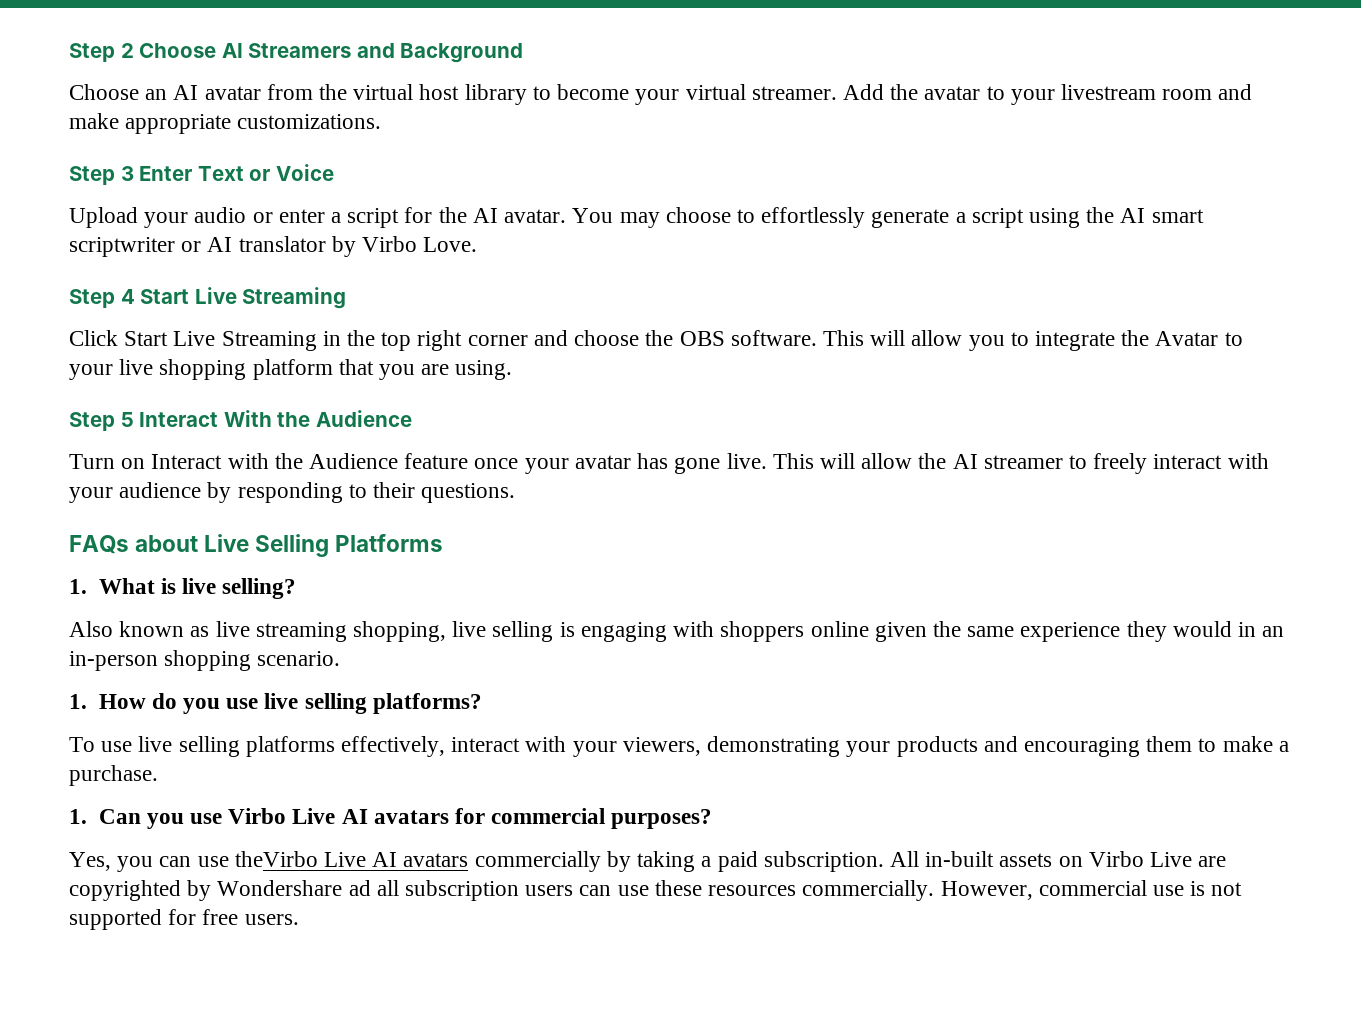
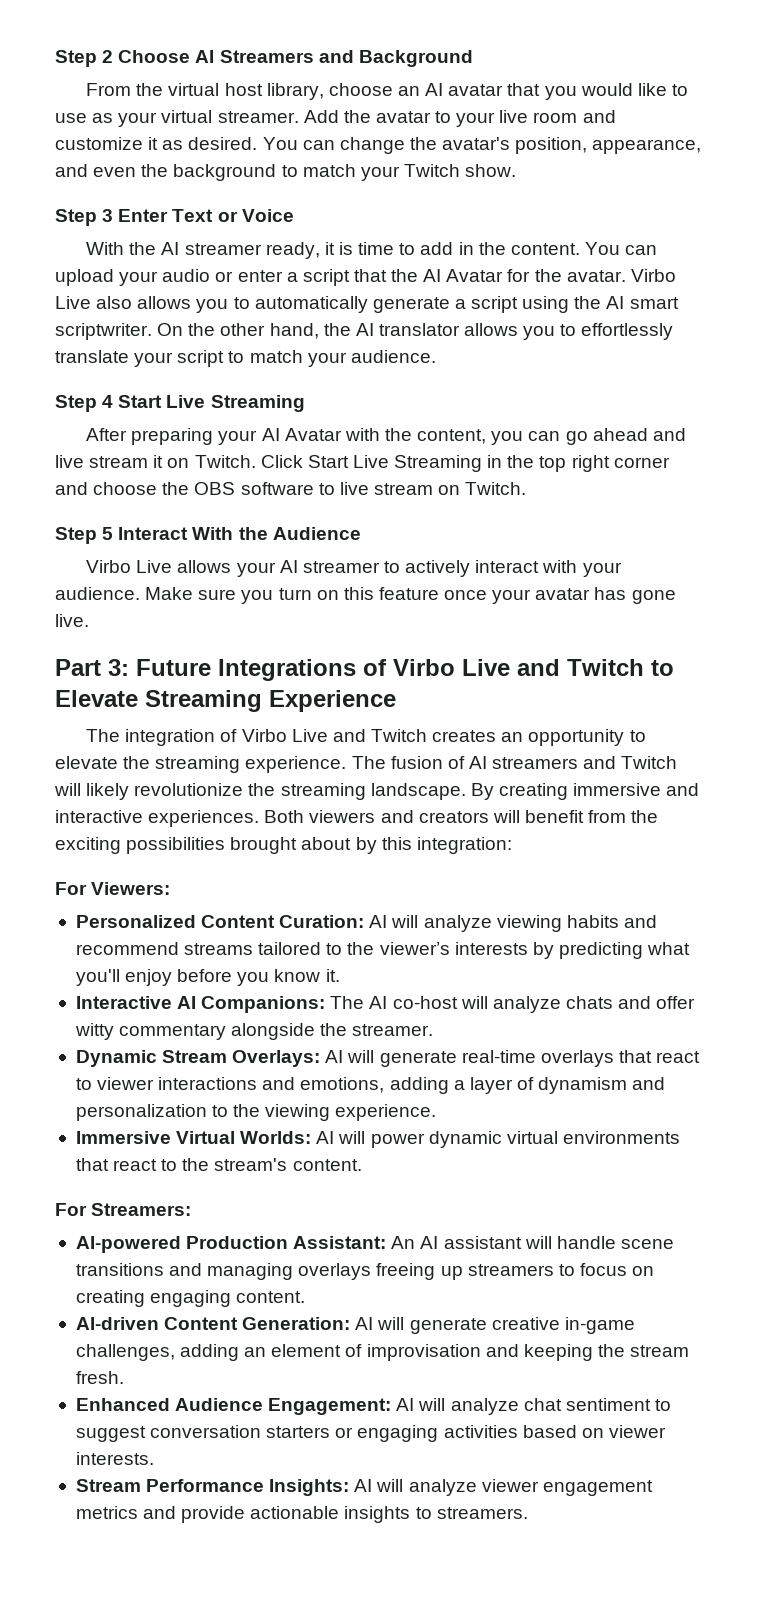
[69,84,630,105] Choose an AI avatar from the virtual host library to become -> [86,83,688,100] [55,113,114,123] From the virtual host library, choose an AI avatar that you would like to use as
[1060,84,1156,100] livestream -> [499,110,529,123] live
[69,113,382,134] make appropriate customizations. -> [55,137,702,154] [55,164,517,181] customize it as desired. You can change the avatar's position, appearance, and even the background to match your Twitch show.
[69,207,138,228] Upload -> [86,242,658,259] [55,269,114,286] With the AI streamer ready, it is time to add in the content. You can upload
[404,207,866,228] for the AI avatar. You may choose to effortlessly -> [353,269,676,282] [55,296,368,313] that the AI Avatar for the avatar. Virbo Live also allows you to automatically
[69,236,478,257] scriptwriter or AI translator by Virbo Love. -> [55,323,674,340] [55,350,436,367] scriptwriter. On the other hand, the AI translator allows you to effortlessly translate your script to match your audience.
(347, 298) none -> [86,428,686,445] [55,455,256,468] After preparing your AI Avatar with the content, you can go ahead and live stream it on Twitch.
[730,330,1243,351] [69,359,513,380] software. This will allow you to integrate the Avatar to your live shopping platform that you are using. -> [240,482,527,495] software to live stream on Twitch.
[69,453,399,469] Turn on Interact with the Audience -> [86,560,622,577] [55,587,374,604] Virbo Live allows your AI streamer to actively interact with your audience. Make sure you turn on this
[772,453,1269,474] [69,482,516,503] [69,534,444,557] [69,578,297,599] [69,621,1285,642] [69,650,341,671] [69,693,482,714] [69,736,1289,757] [69,765,158,786] [69,808,713,829] [69,851,1227,872] [69,880,1243,901] [69,909,299,930] This will allow the AI streamer to freely interact with your audience by responding to their questions. // FAQs about Live Selling Platforms // 1. What is live selling? // Also known as live streaming shopping, live selling is engaging with shoppers online given the same experience they would in an in-person shopping scenario. // 1. How do you use live selling platforms? // To use live selling platforms effectively, interact with your viewers, demonstrating your products and encouraging them to make a purchase. // 1. Can you use Virbo Live AI avatars for commercial purposes? // Yes, you can use theVirbo Live AI avatars commercially by taking a paid subscription. All in-built assets on Virbo Live are copyrighted by Wondershare ad all subscription users can use these resources commercially. However, commercial use is not supported for free users. -> [55,659,674,681] [55,690,396,712] [86,729,646,746] [55,756,678,773] [54,783,700,800] [55,810,659,827] [55,837,512,854] [55,882,171,895] [75,915,657,932] [75,942,691,959] [75,969,340,986] [75,996,696,1013] [74,1023,434,1040] [75,1050,701,1067] [75,1077,666,1094] [75,1104,437,1121] [75,1131,680,1148] [75,1158,362,1171] [55,1203,192,1216] [75,1236,674,1253] [75,1263,655,1280] [75,1290,306,1307] [75,1317,635,1334] [75,1344,690,1361] [75,1371,124,1384] [75,1398,671,1415] [75,1425,666,1442] [75,1452,154,1465] [75,1479,653,1496] [75,1506,528,1523] // Part 3: Future Integrations of Virbo Live and Twitch to Elevate Streaming Experience // The integration of Virbo Live and Twitch creates an opportunity to elevate the streaming experience. The fusion of AI streamers and Twitch will likely revolutionize the streaming landscape. By creating immersive and interactive experiences. Both viewers and creators will benefit from the exciting possibilities brought about by this integration: // For Viewers: // Personalized Content Curation: AI will analyze viewing habits and recommend streams tailored to the viewer’s interests by predicting what you'll enjoy before you know it. // Interactive AI Companions: The AI co-host will analyze chats and offer witty commentary alongside the streamer. // Dynamic Stream Overlays: AI will generate real-time overlays that react to viewer interactions and emotions, adding a layer of dynamism and personalization to the viewing experience. // Immersive Virtual Worlds: AI will power dynamic virtual environments that react to the stream's content. // For Streamers: // AI-powered Production Assistant: An AI assistant will handle scene transitions and managing overlays freeing up streamers to focus on creating engaging content. // AI-driven Content Generation: AI will generate creative in-game challenges, adding an element of improvisation and keeping the stream fresh. // Enhanced Audience Engagement: AI will analyze chat sentiment to suggest conversation starters or engaging activities based on viewer interests. // Stream Performance Insights: AI will analyze viewer engagement metrics and provide actionable insights to streamers.

